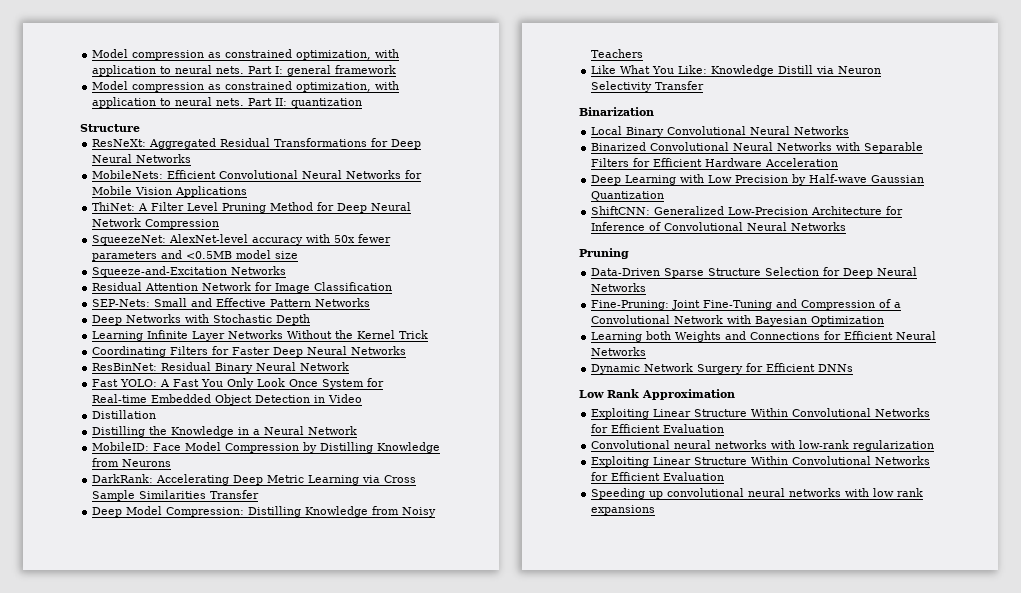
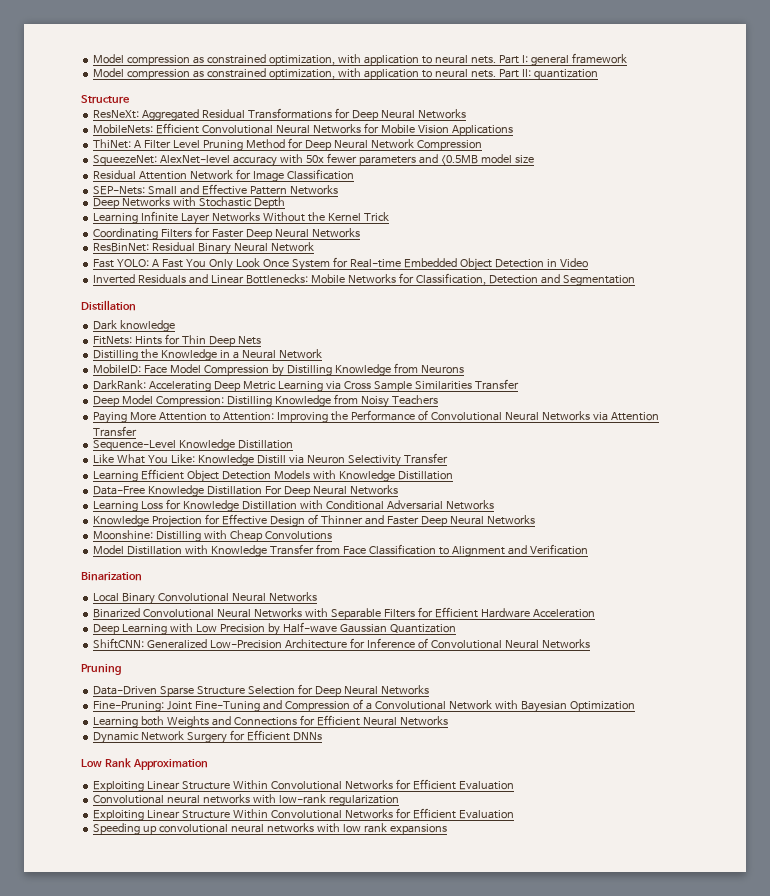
[92,266,287,277] // Squeeze-and-Excitation Networks -> (534, 159) none
[92,410,157,419] Distillation -> [93,273,635,286] [81,300,136,311] [93,320,176,332] [93,334,261,347] Inverted Residuals and Linear Bottlenecks: Mobile Networks for Classification, Detection and Segmentation // Distillation // Dark knowledge // FitNets: Hints for Thin Deep Nets
(644, 53) none -> [93,410,659,424] [93,426,138,437] [93,439,294,451] // Paying More Attention to Attention: Improving the Performance of Convolutional Neural Networks via Attention Transfer // Sequence-Level Knowledge Distillation
(705, 85) none -> [93,469,453,483] [93,485,398,497] [93,499,494,512] [93,514,535,528] [93,530,332,542] [93,544,588,557] // Learning Efficient Object Detection Models with Knowledge Distillation // Data-Free Knowledge Distillation For Deep Neural Networks // Learning Loss for Knowledge Distillation with Conditional Adversarial Networks // Knowledge Projection for Effective Design of Thinner and Faster Deep Neural Networks // Moonshine: Distilling with Cheap Convolutions // Model Distillation with Knowledge Transfer from Face Classification to Alignment and Verification

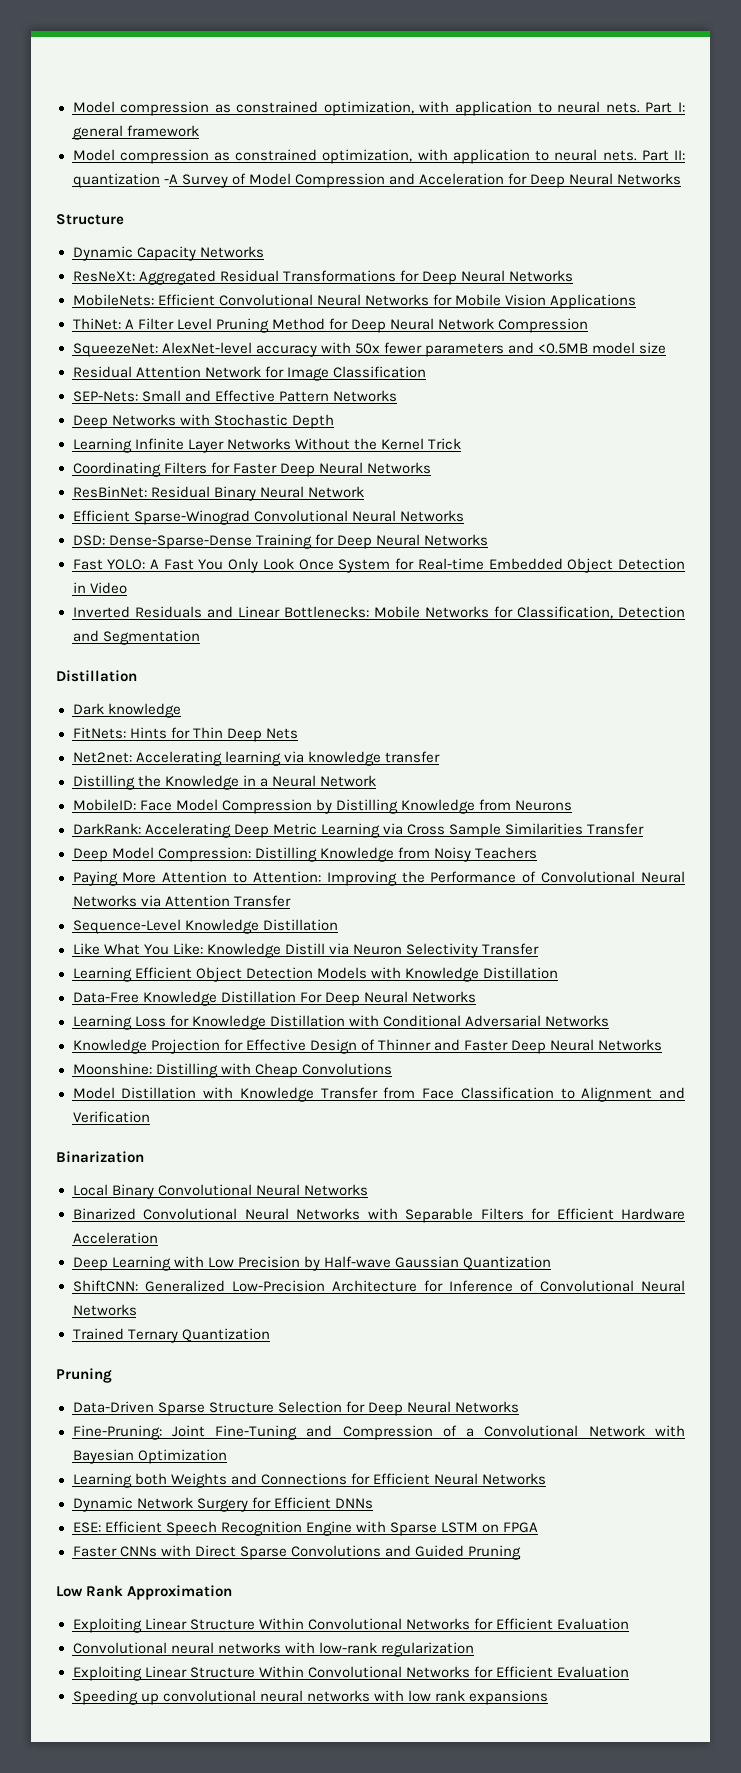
[81,95,130,104] // Structure -> [163,173,682,188] [56,214,124,225] [72,246,264,261] -A Survey of Model Compression and Acceleration for Deep Neural Networks // Structure // Dynamic Capacity Networks
(314, 247) none -> [72,510,464,525] [72,534,488,549] // Efficient Sparse-Winograd Convolutional Neural Networks // DSD: Dense-Sparse-Dense Training for Deep Neural Networks
(261, 340) none -> [72,751,440,766] // Net2net: Accelerating learning via knowledge transfer
(590, 644) none -> [72,1328,270,1343] // Trained Ternary Quantization
(322, 736) none -> [72,1521,538,1536] [72,1545,521,1560] // ESE: Efficient Speech Recognition Engine with Sparse LSTM on FPGA // Faster CNNs with Direct Sparse Convolutions and Guided Pruning

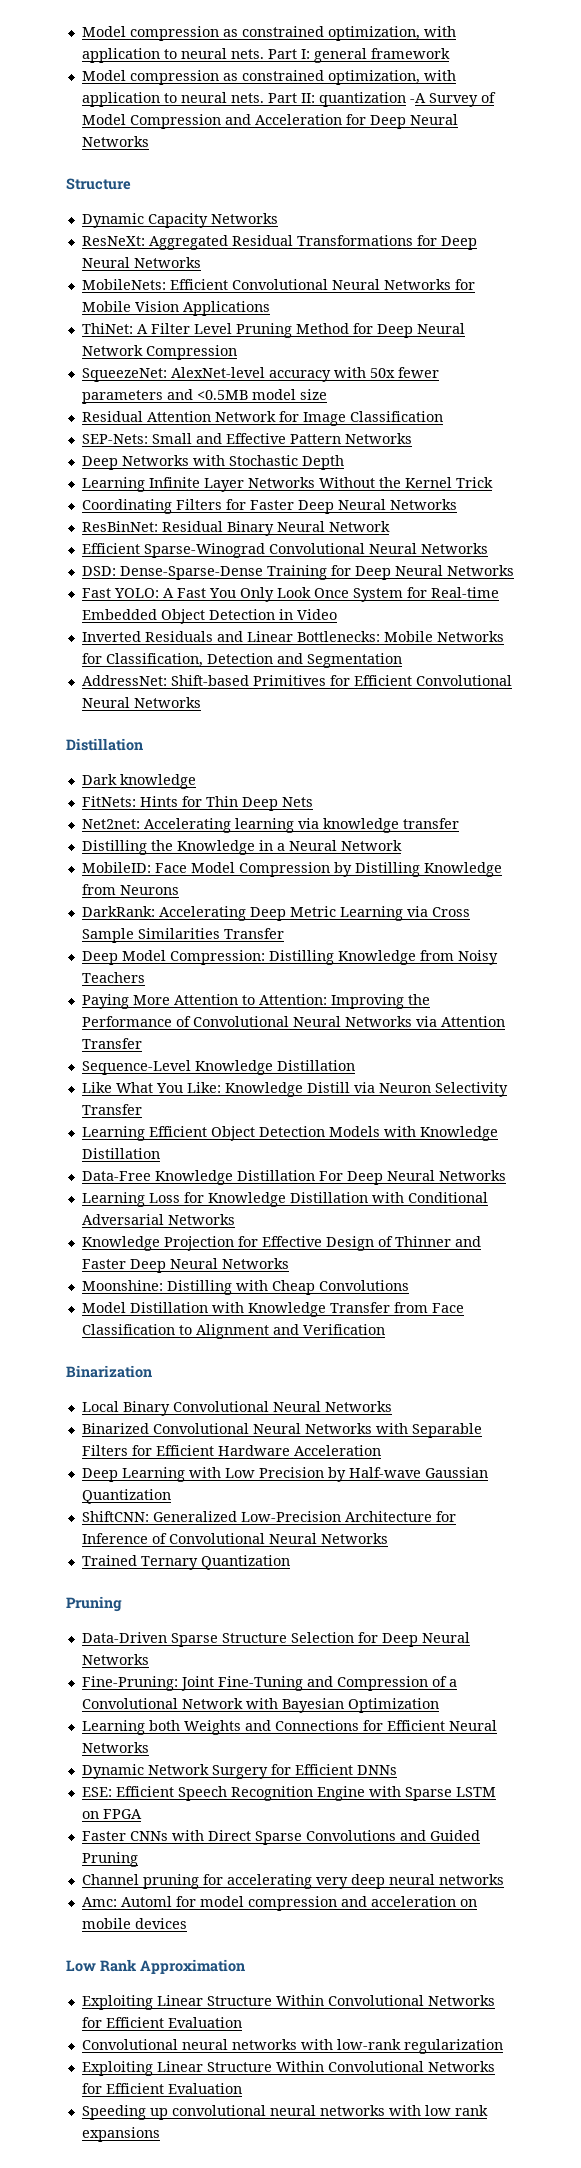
(200, 637) none -> [81,675,512,686] [81,697,201,708] // AddressNet: Shift-based Primitives for Efficient Convolutional Neural Networks
(521, 1552) none -> [81,1874,504,1889] [81,1896,477,1911] [81,1918,187,1929] // Channel pruning for accelerating very deep neural networks // Amc: Automl for model compression and acceleration on mobile devices

